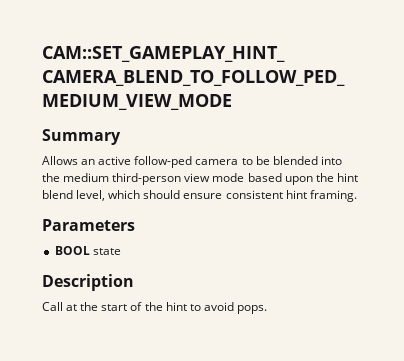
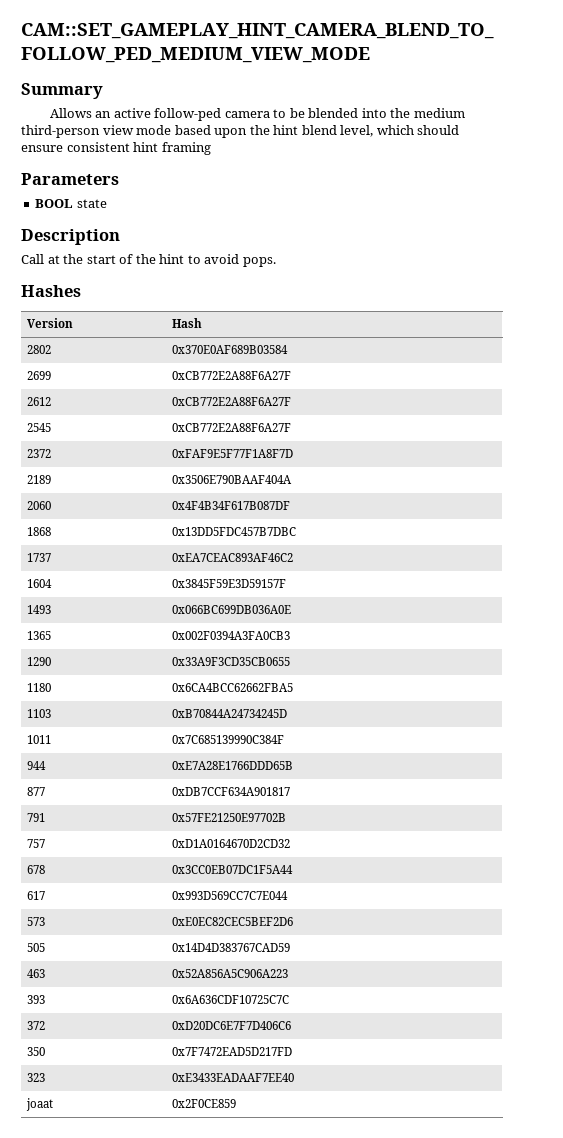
[309,190,357,202] framing. -> [161,142,211,155] framing
(267, 309) none -> [21,285,81,297] [27,318,74,328] [172,318,203,328] [27,345,52,354] [172,345,289,354] [27,371,52,380] [172,371,292,380] [27,397,52,406] [172,397,292,406] [27,423,52,432] [172,423,292,432] [27,449,52,458] [172,449,294,458] [27,475,52,484] [172,475,293,484] [27,501,52,510] [172,501,291,510] [27,527,52,536] [172,527,297,536] [27,553,52,562] [172,553,294,562] [27,579,53,588] [172,579,287,588] [27,605,52,614] [172,605,292,614] [27,631,52,640] [172,631,291,640] [27,657,52,666] [172,657,291,666] [27,683,52,692] [172,683,294,692] [27,709,52,718] [172,709,288,718] [27,735,52,744] [172,735,285,744] [27,761,47,770] [172,761,294,770] [27,787,46,796] [172,787,291,796] [27,813,46,822] [172,813,287,822] [27,839,46,848] [172,839,291,848] [27,865,46,874] [172,865,294,874] [27,891,46,900] [172,891,289,900] [27,917,46,926] [172,917,294,926] [27,943,46,952] [172,943,291,952] [27,969,46,978] [172,969,289,978] [27,995,46,1004] [172,995,290,1004] [27,1021,46,1030] [172,1021,292,1030] [27,1047,46,1056] [172,1047,293,1056] [27,1073,46,1082] [172,1073,295,1082] [26,1098,54,1111] [172,1099,237,1108] // Hashes // Version | Hash // 2802 | 0x370E0AF689B03584 // 2699 | 0xCB772E2A88F6A27F // 2612 | 0xCB772E2A88F6A27F // 2545 | 0xCB772E2A88F6A27F // 2372 | 0xFAF9E5F77F1A8F7D // 2189 | 0x3506E790BAAF404A // 2060 | 0x4F4B34F617B087DF // 1868 | 0x13DD5FDC457B7DBC // 1737 | 0xEA7CEAC893AF46C2 // 1604 | 0x3845F59E3D59157F // 1493 | 0x066BC699DB036A0E // 1365 | 0x002F0394A3FA0CB3 // 1290 | 0x33A9F3CD35CB0655 // 1180 | 0x6CA4BCC62662FBA5 // 1103 | 0xB70844A24734245D // 1011 | 0x7C685139990C384F // 944 | 0xE7A28E1766DDD65B // 877 | 0xDB7CCF634A901817 // 791 | 0x57FE21250E97702B // 757 | 0xD1A0164670D2CD32 // 678 | 0x3CC0EB07DC1F5A44 // 617 | 0x993D569CC7C7E044 // 573 | 0xE0EC82CEC5BEF2D6 // 505 | 0x14D4D383767CAD59 // 463 | 0x52A856A5C906A223 // 393 | 0x6A636CDF10725C7C // 372 | 0xD20DC6E7F7D406C6 // 350 | 0x7F7472EAD5D217FD // 323 | 0xE3433EADAAF7EE40 // joaat | 0x2F0CE859

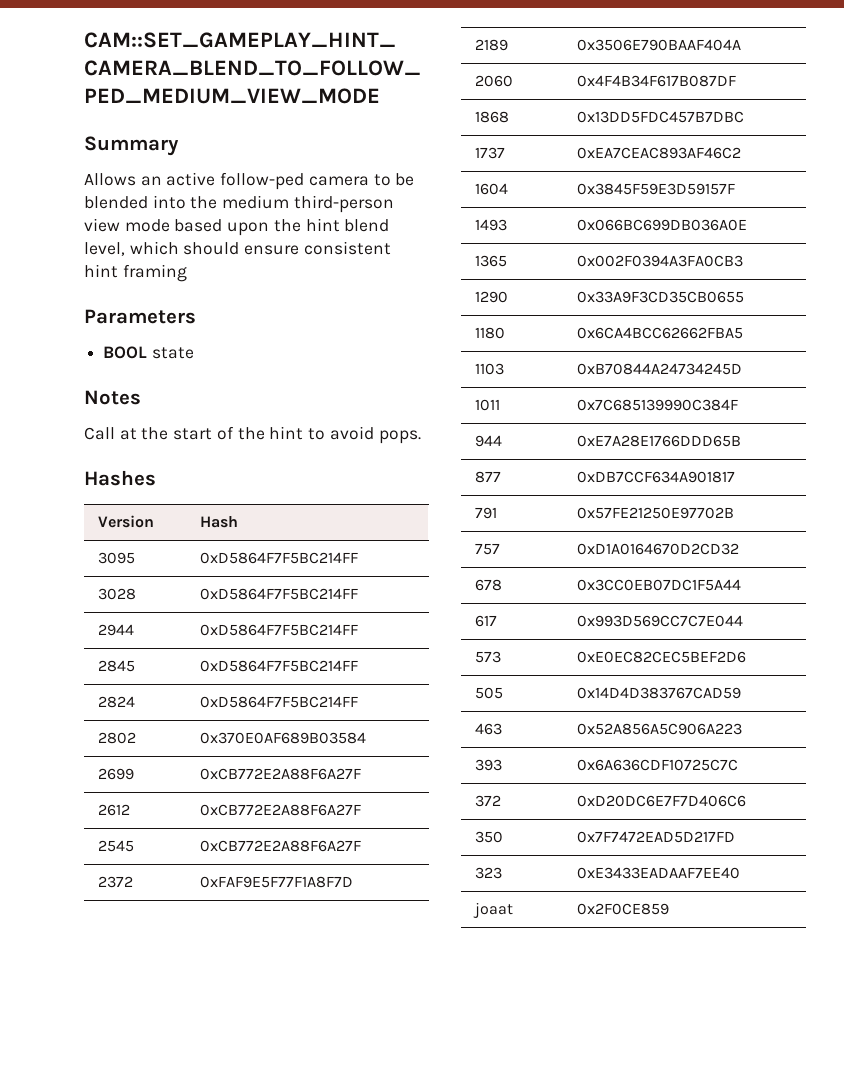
[21,229,120,245] Description -> [84,390,141,405] Notes
(203, 323) none -> [97,552,135,564] [199,552,358,564] [97,588,136,600] [199,588,358,600] [97,624,134,636] [199,624,358,636] [97,660,135,672] [199,660,358,672] [97,696,135,708] [199,696,358,708] // 3095 | 0xD5864F7F5BC214FF // 3028 | 0xD5864F7F5BC214FF // 2944 | 0xD5864F7F5BC214FF // 2845 | 0xD5864F7F5BC214FF // 2824 | 0xD5864F7F5BC214FF

